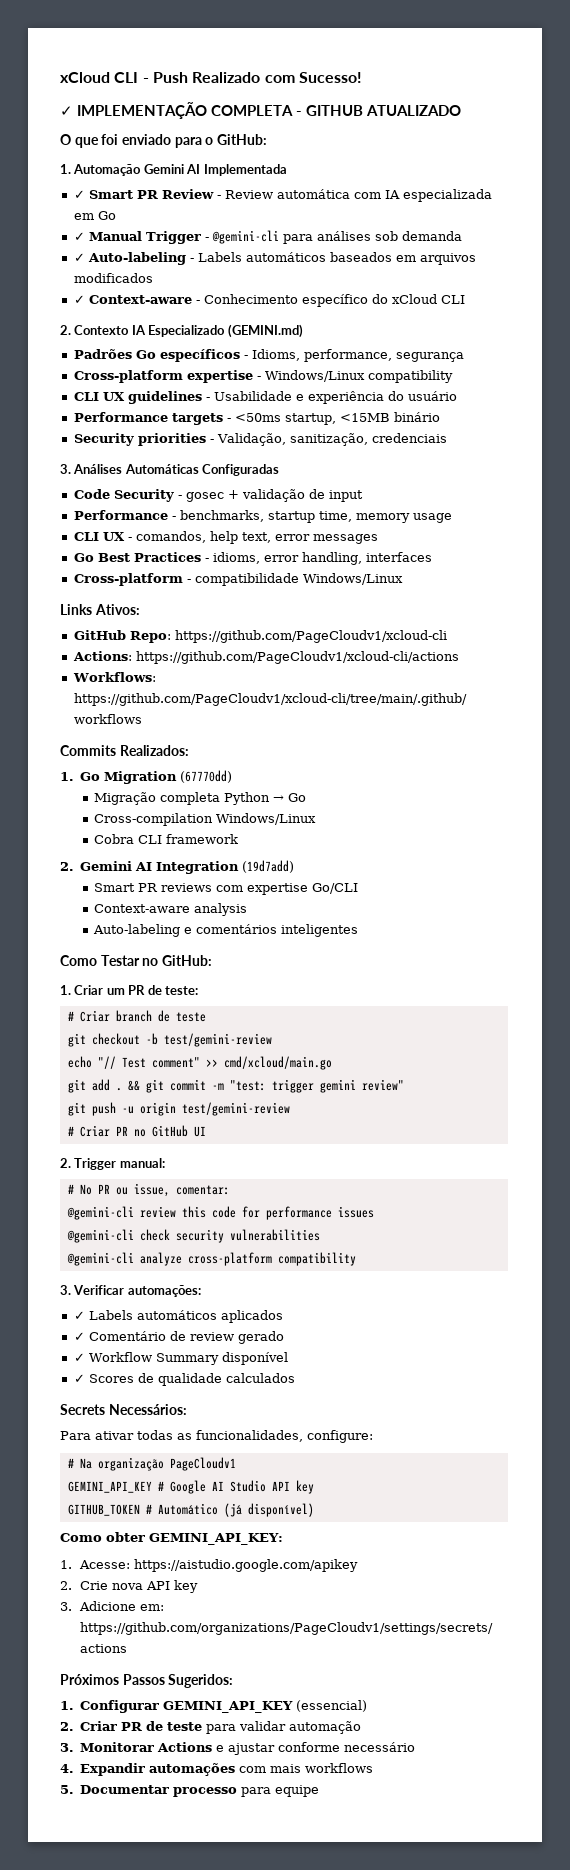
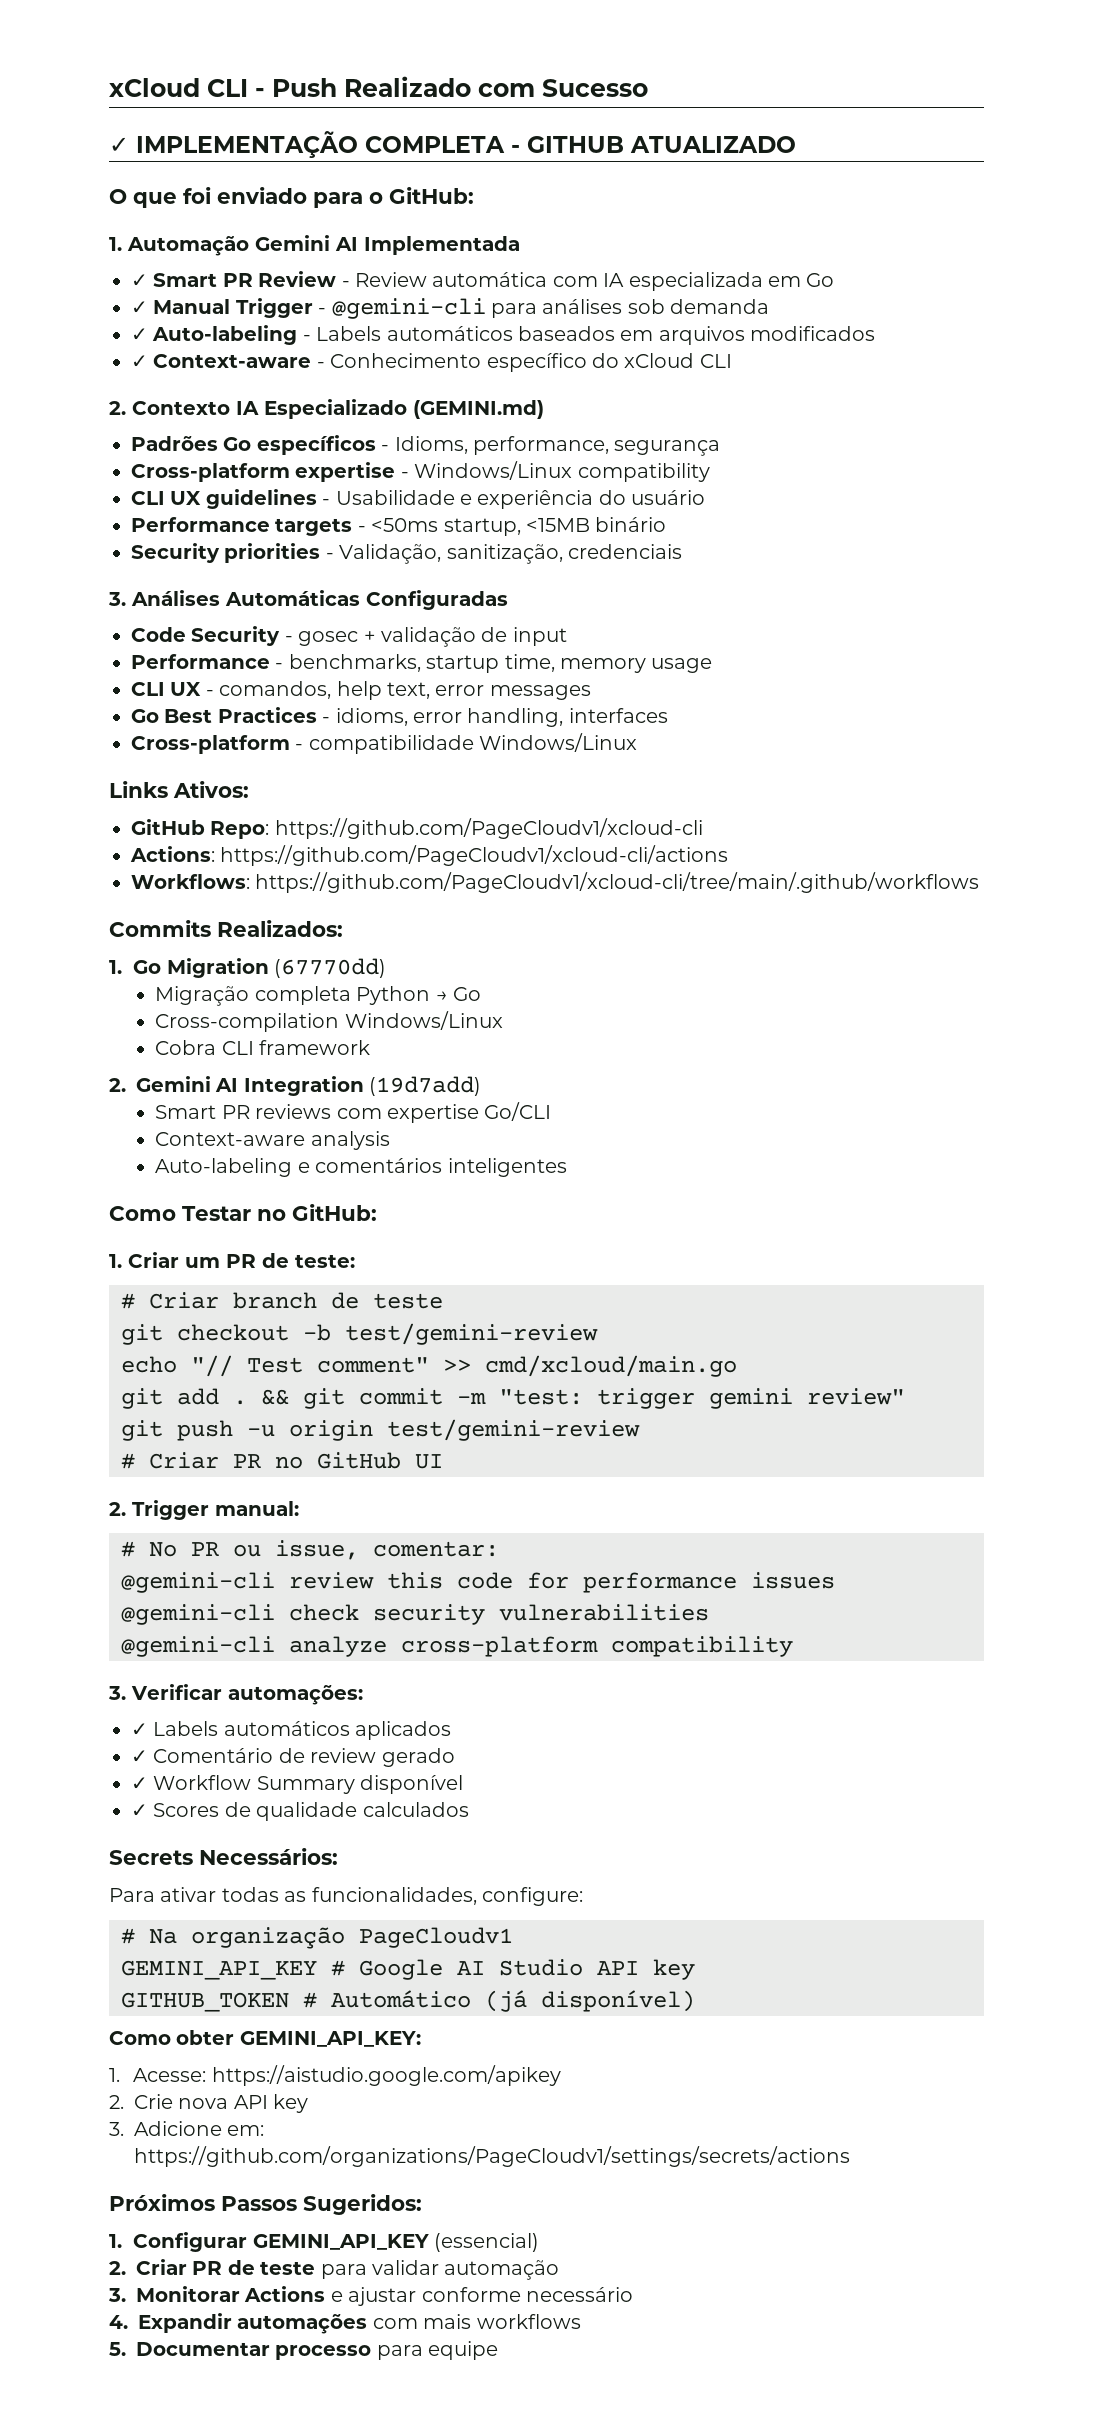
[298,72,362,83] Sucesso! -> [542,79,648,97] Sucesso

